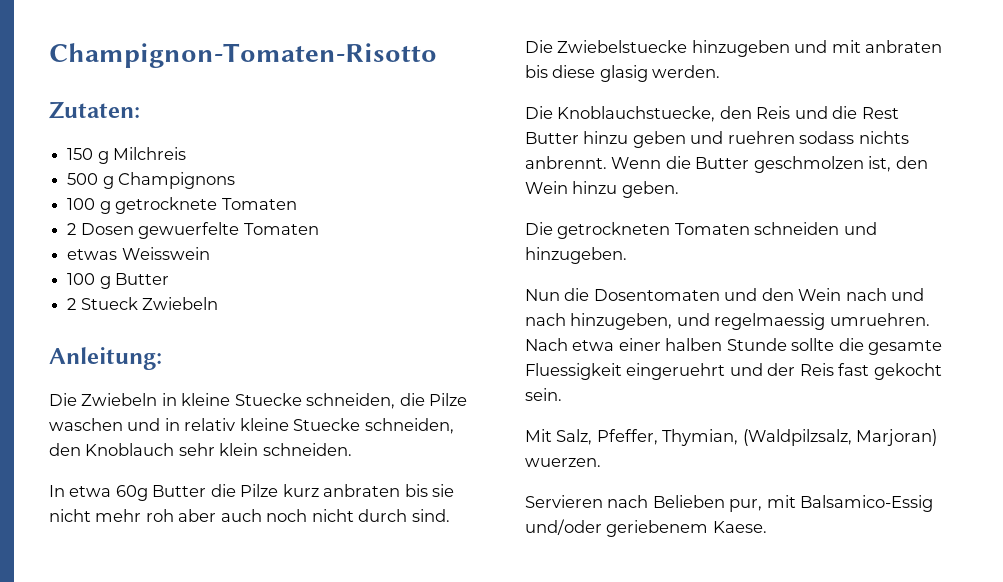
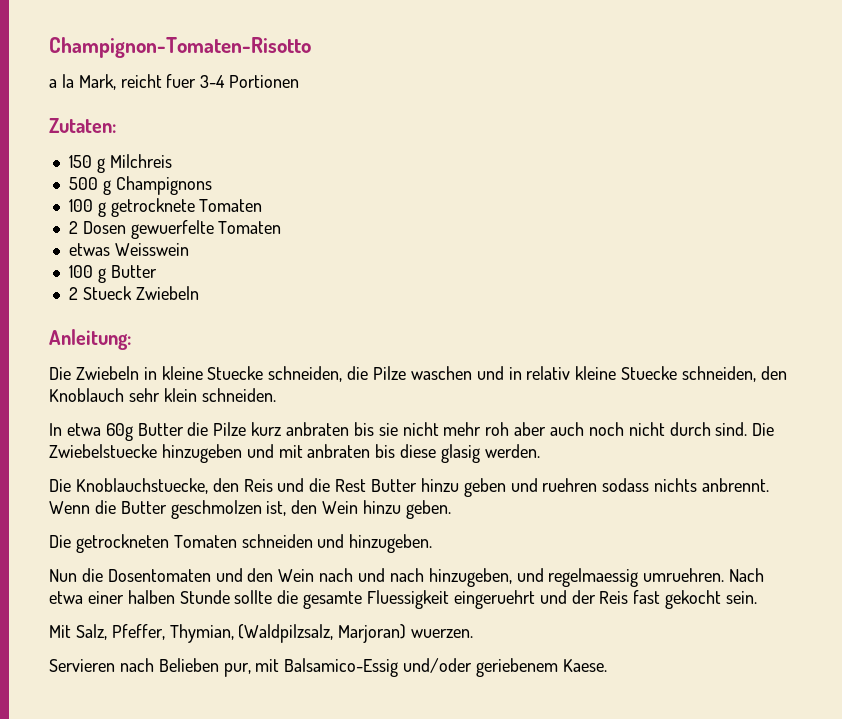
(437, 55) none -> [49,74,300,90] // a la Mark, reicht fuer 3-4 Portionen

